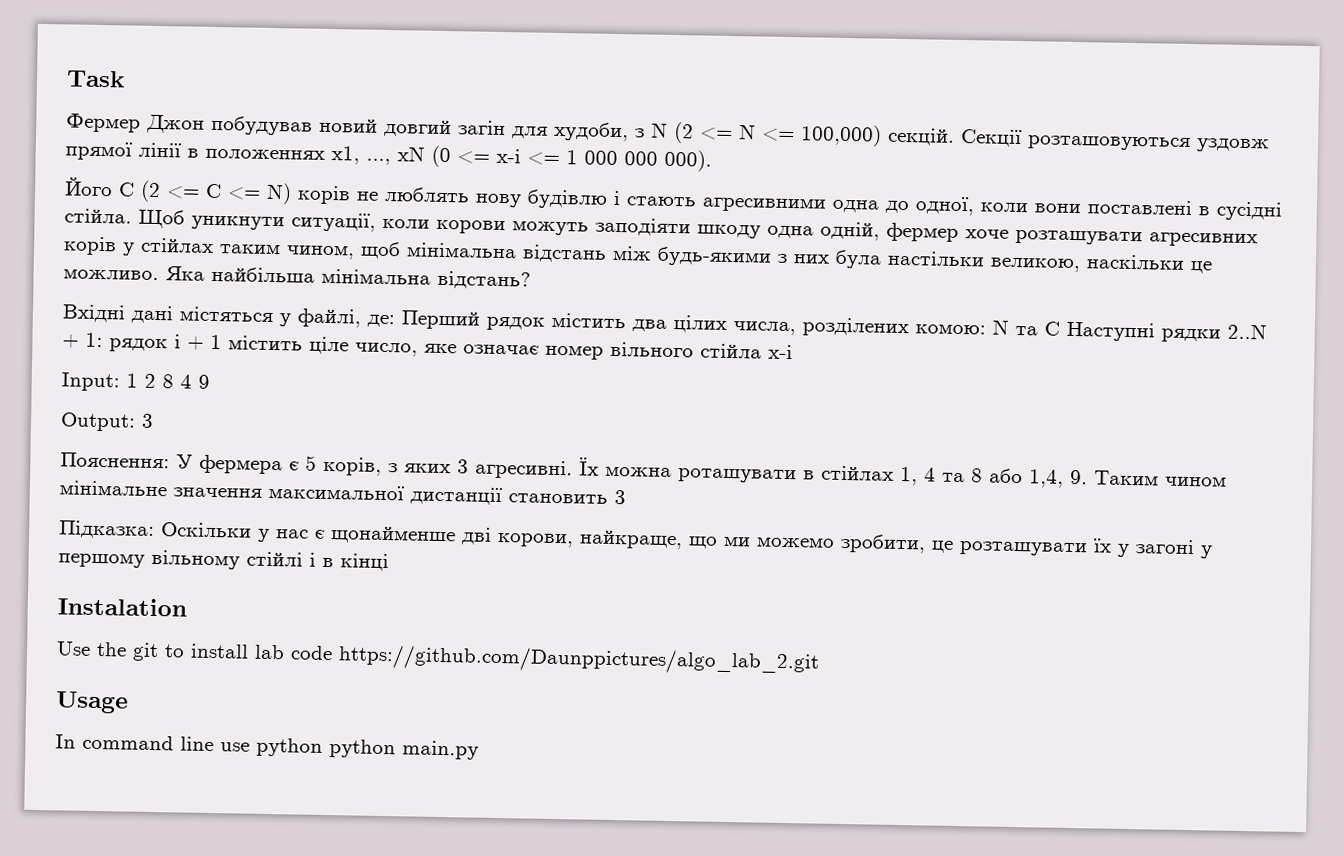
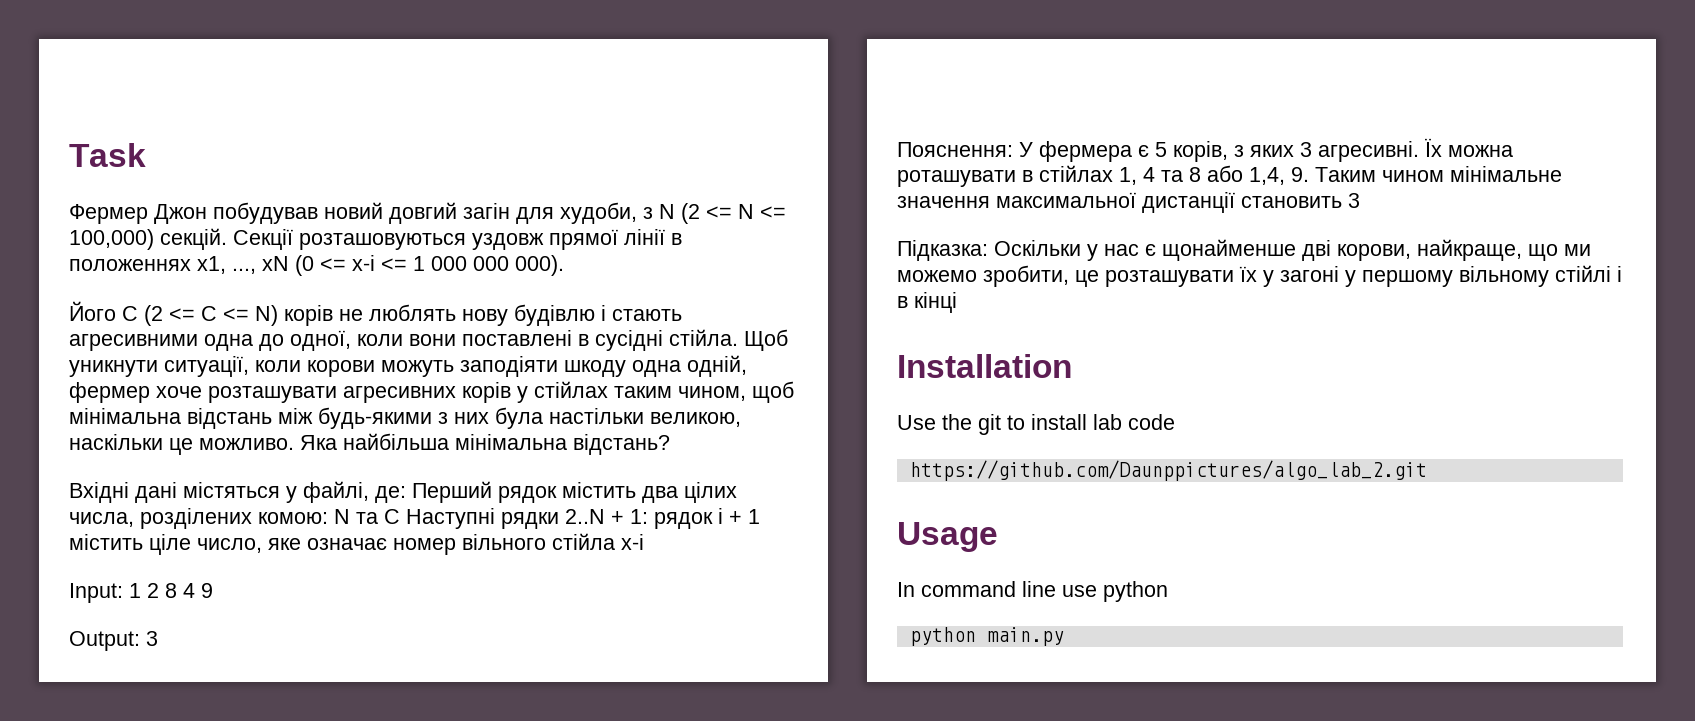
[57,597,187,617] Instalation -> [897,354,1072,378] Installation
(333, 653) none -> (1175, 422) //
(323, 747) none -> (1168, 591) //

